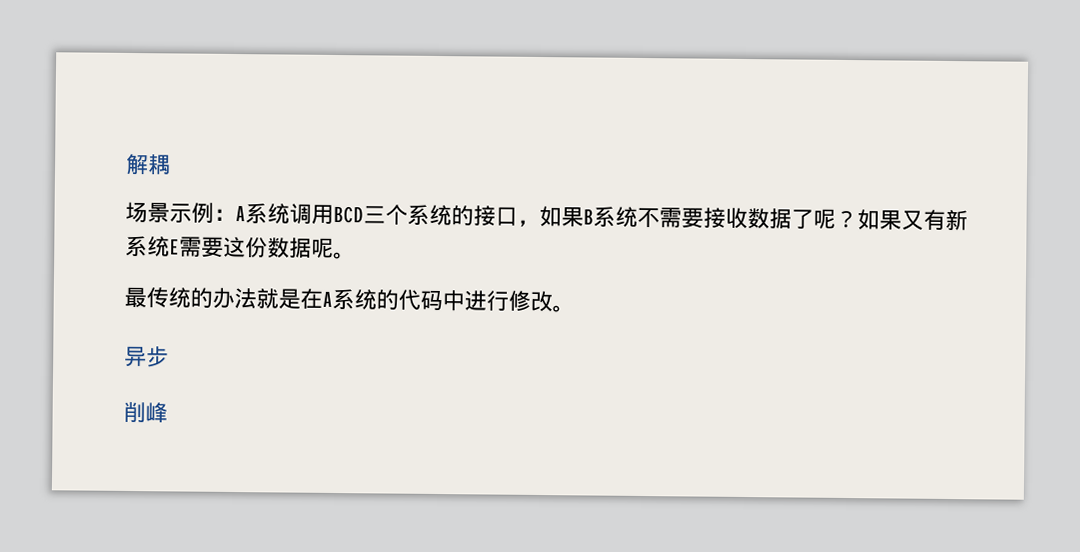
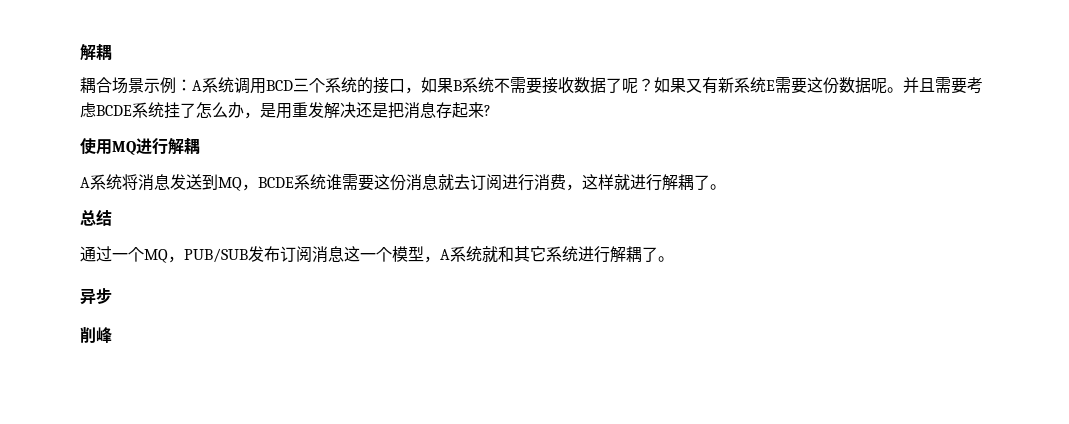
[125,153,171,176] 解耦 // -> [80,44,112,61] [80,77,112,93] 解耦 // 耦合
[124,286,553,313] // 最传统的办法就是在A系统的代码中进行修改 -> [903,77,983,94] [80,102,491,119] [80,138,200,155] [80,174,726,191] [80,209,112,226] [80,246,658,263] 并且需要考虑BCDE系统挂了怎么办，是用重发解决还是把消息存起来? // 使用MQ进行解耦 // A系统将消息发送到MQ，BCDE系统谁需要这份消息就去订阅进行消费，这样就进行解耦了。 // 总结 // 通过一个MQ，PUB/SUB发布订阅消息这一个模型，A系统就和其它系统进行解耦了

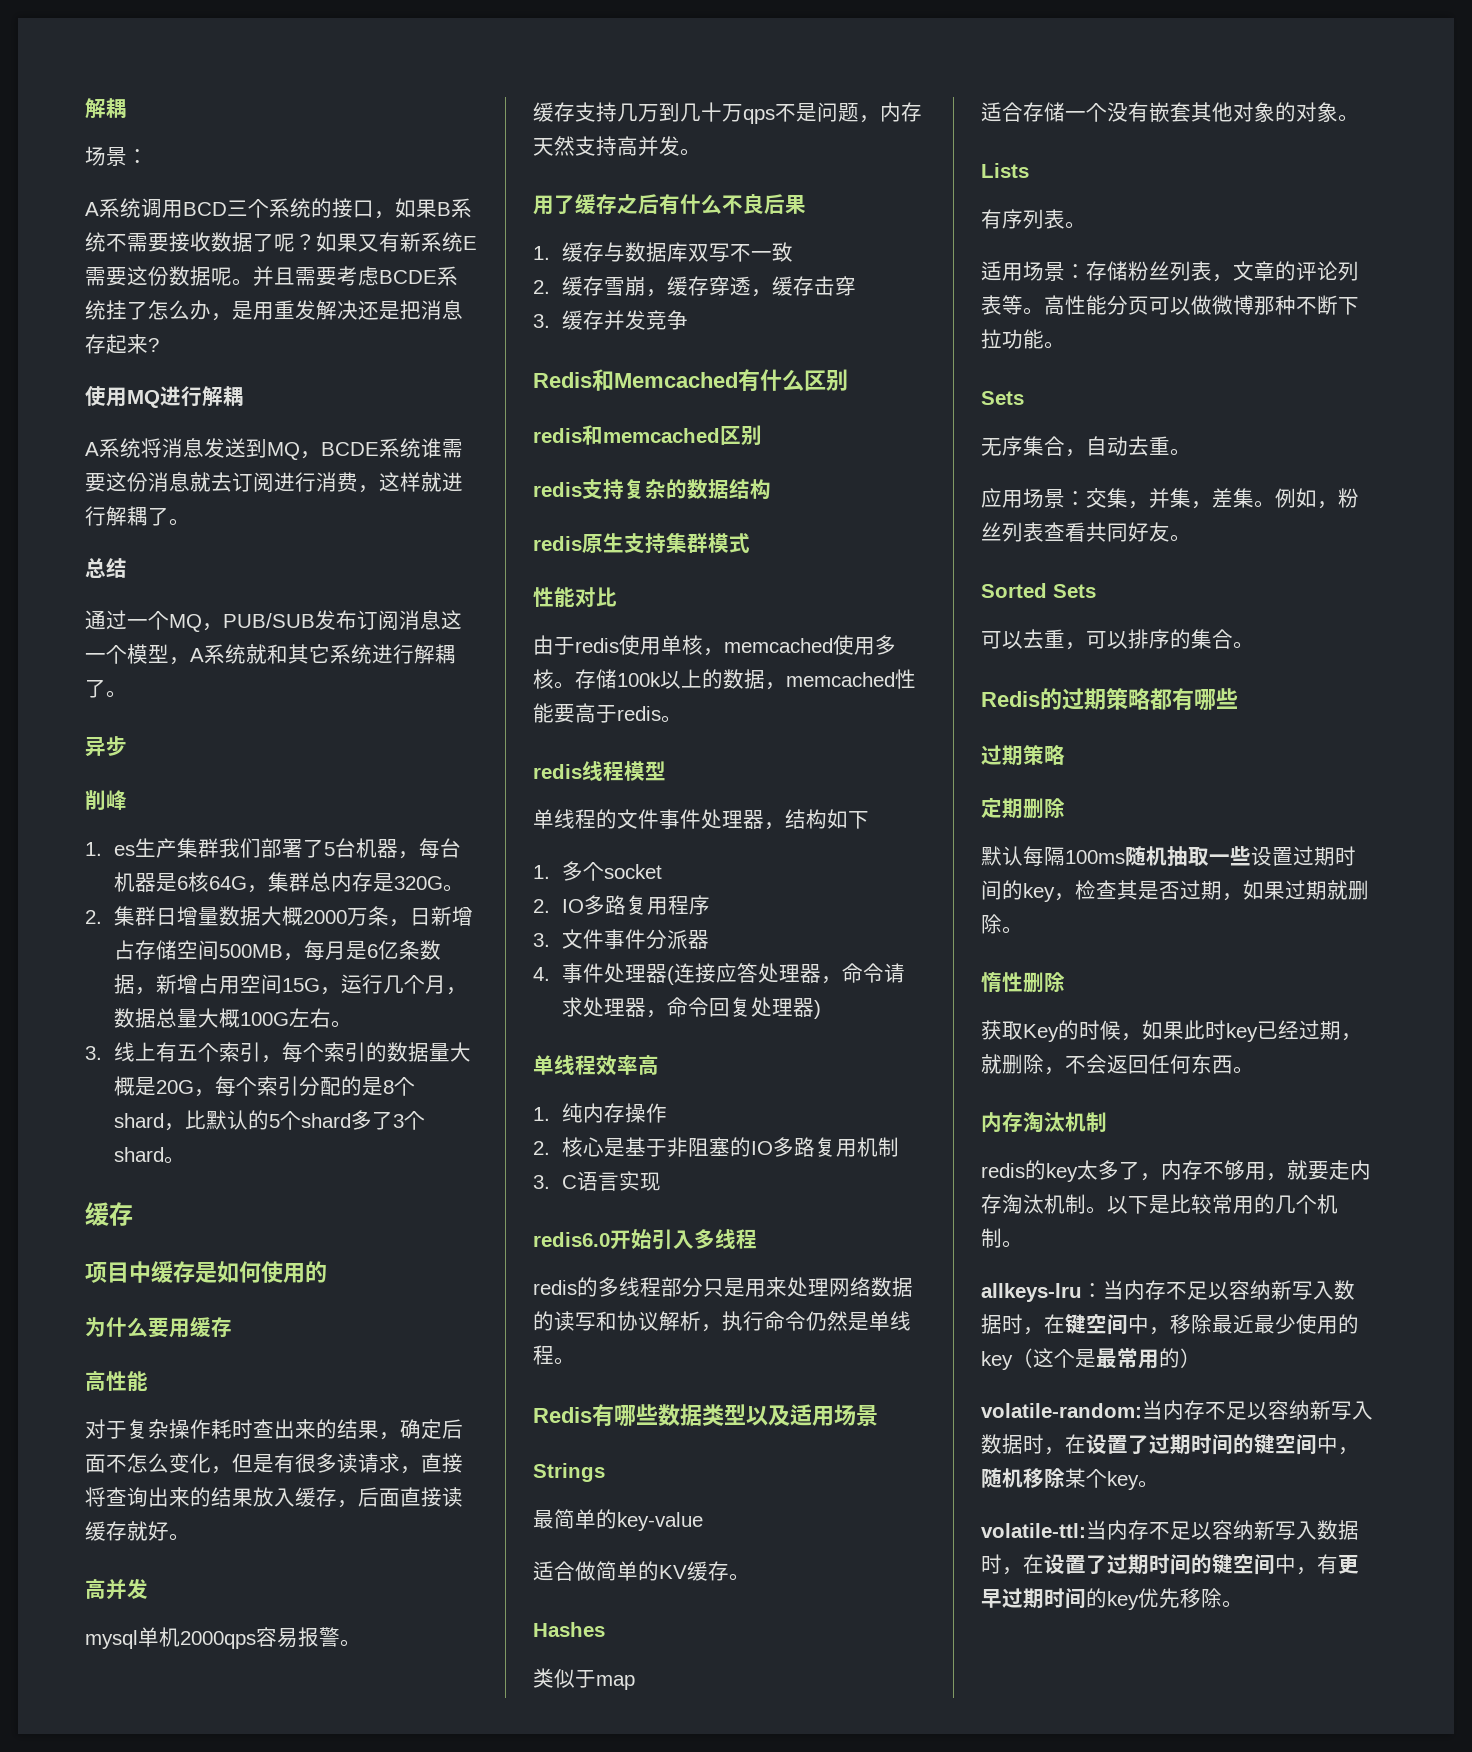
[80,44,112,61] [80,77,192,94] 解耦 // 耦合场景示例： -> [85,98,127,119] [85,146,148,166] 解耦 // 场景： //
(112, 335) none -> [85,838,462,859] [114,872,465,893] [85,906,474,927] [114,940,442,961] [114,974,468,995] [114,1008,353,1028] [85,1042,472,1063] [114,1076,416,1097] [114,1110,426,1131] [114,1147,186,1164] [85,1202,133,1226] [85,1261,327,1283] [85,1317,232,1338] [85,1371,148,1391] [85,1419,463,1440] [85,1453,463,1474] [85,1487,463,1508] [85,1521,190,1541] [85,1579,148,1600] [85,1627,361,1649] [533,102,922,124] [533,136,701,156] [533,194,806,215] [533,242,794,262] [533,276,857,297] [533,310,689,330] [533,369,848,391] [533,425,762,446] [533,479,771,500] [533,533,750,554] [533,587,617,607] [533,635,896,656] [533,669,916,690] [533,703,682,723] [533,761,666,781] [533,809,869,830] [533,861,663,881] [533,895,711,915] [533,929,710,949] [533,963,906,985] [562,997,822,1019] [533,1055,659,1075] [533,1103,668,1123] [533,1137,900,1157] [533,1171,662,1191] [533,1229,757,1250] [533,1277,913,1297] [533,1311,911,1332] [533,1345,575,1365] [533,1404,878,1427] [533,1463,605,1482] [533,1509,703,1531] [533,1561,750,1581] [533,1622,605,1637] [533,1668,635,1690] [981,102,1359,122] [981,163,1029,178] [981,209,1086,229] [981,261,1359,282] [981,295,1359,315] [981,329,1065,349] [981,391,1024,405] [981,436,1191,457] [981,488,1359,509] [981,522,1191,542] [981,583,1096,598] [981,629,1254,650] [981,688,1238,711] [981,744,1065,766] [981,798,1065,819] [981,846,1356,867] [981,880,1369,902] [981,914,1023,934] [981,972,1065,993] [981,1020,1362,1042] [981,1054,1254,1075] [981,1112,1107,1133] [981,1160,1371,1182] [981,1194,1338,1214] [981,1228,1023,1248] [981,1280,1355,1302] [981,1314,1359,1335] [981,1348,1201,1370] [981,1400,1373,1420] [981,1434,1359,1455] [981,1468,1159,1490] [981,1520,1359,1540] [981,1554,1359,1575] [981,1588,1243,1610] // 1. es生产集群我们部署了5台机器，每台机器是6核64G，集群总内存是320G。 // 2.集群日增量数据大概2000万条，日新增占存储空间500MB，每月是6亿条数据，新增占用空间15G，运行几个月，数据总量大概100G左右。 // 3.线上有五个索引，每个索引的数据量大概是20G，每个索引分配的是8个shard，比默认的5个shard多了3个shard。 // 缓存 // 项目中缓存是如何使用的 // 为什么要用缓存 // 高性能 // 对于复杂操作耗时查出来的结果，确定后面不怎么变化，但是有很多读请求，直接将查询出来的结果放入缓存，后面直接读缓存就好。 // 高并发 // mysql单机2000qps容易报警。 // 缓存支持几万到几十万qps不是问题，内存天然支持高并发。 // 用了缓存之后有什么不良后果 // 1.缓存与数据库双写不一致 // 2.缓存雪崩，缓存穿透，缓存击穿 // 3.缓存并发竞争 // Redis和Memcached有什么区别 // redis和memcached区别 // redis支持复杂的数据结构 // redis原生支持集群模式 // 性能对比 // 由于redis使用单核，memcached使用多核。存储100k以上的数据，memcached性能要高于redis。 // redis线程模型 // 单线程的文件事件处理器，结构如下 // 1.多个socket // 2. IO多路复用程序 // 3.文件事件分派器 // 4.事件处理器(连接应答处理器，命令请求处理器，命令回复处理器) // 单线程效率高 // 1.纯内存操作 // 2.核心是基于非阻塞的IO多路复用机制 // 3. C语言实现 // redis6.0开始引入多线程 // redis的多线程部分只是用来处理网络数据的读写和协议解析，执行命令仍然是单线程。 // Redis有哪些数据类型以及适用场景 // Strings // 最简单的key-value // 适合做简单的KV缓存。 // Hashes // 类似于map // 适合存储一个没有嵌套其他对象的对象。 // Lists // 有序列表。 // 适用场景：存储粉丝列表，文章的评论列表等。高性能分页可以做微博那种不断下拉功能。 // Sets // 无序集合，自动去重。 // 应用场景：交集，并集，差集。例如，粉丝列表查看共同好友。 // Sorted Sets // 可以去重，可以排序的集合。 // Redis的过期策略都有哪些 // 过期策略 // 定期删除 // 默认每隔100ms随机抽取一些设置过期时间的key，检查其是否过期，如果过期就删除。 // 惰性删除 // 获取Key的时候，如果此时key已经过期，就删除，不会返回任何东西。 // 内存淘汰机制 // redis的key太多了，内存不够用，就要走内存淘汰机制。以下是比较常用的几个机制。 // allkeys-lru：当内存不足以容纳新写入数据时，在键空间中，移除最近最少使用的key（这个是最常用的） // volatile-random:当内存不足以容纳新写入数据时，在设置了过期时间的键空间中，随机移除某个key。 // volatile-ttl:当内存不足以容纳新写入数据时，在设置了过期时间的键空间中，有更早过期时间的key优先移除。

